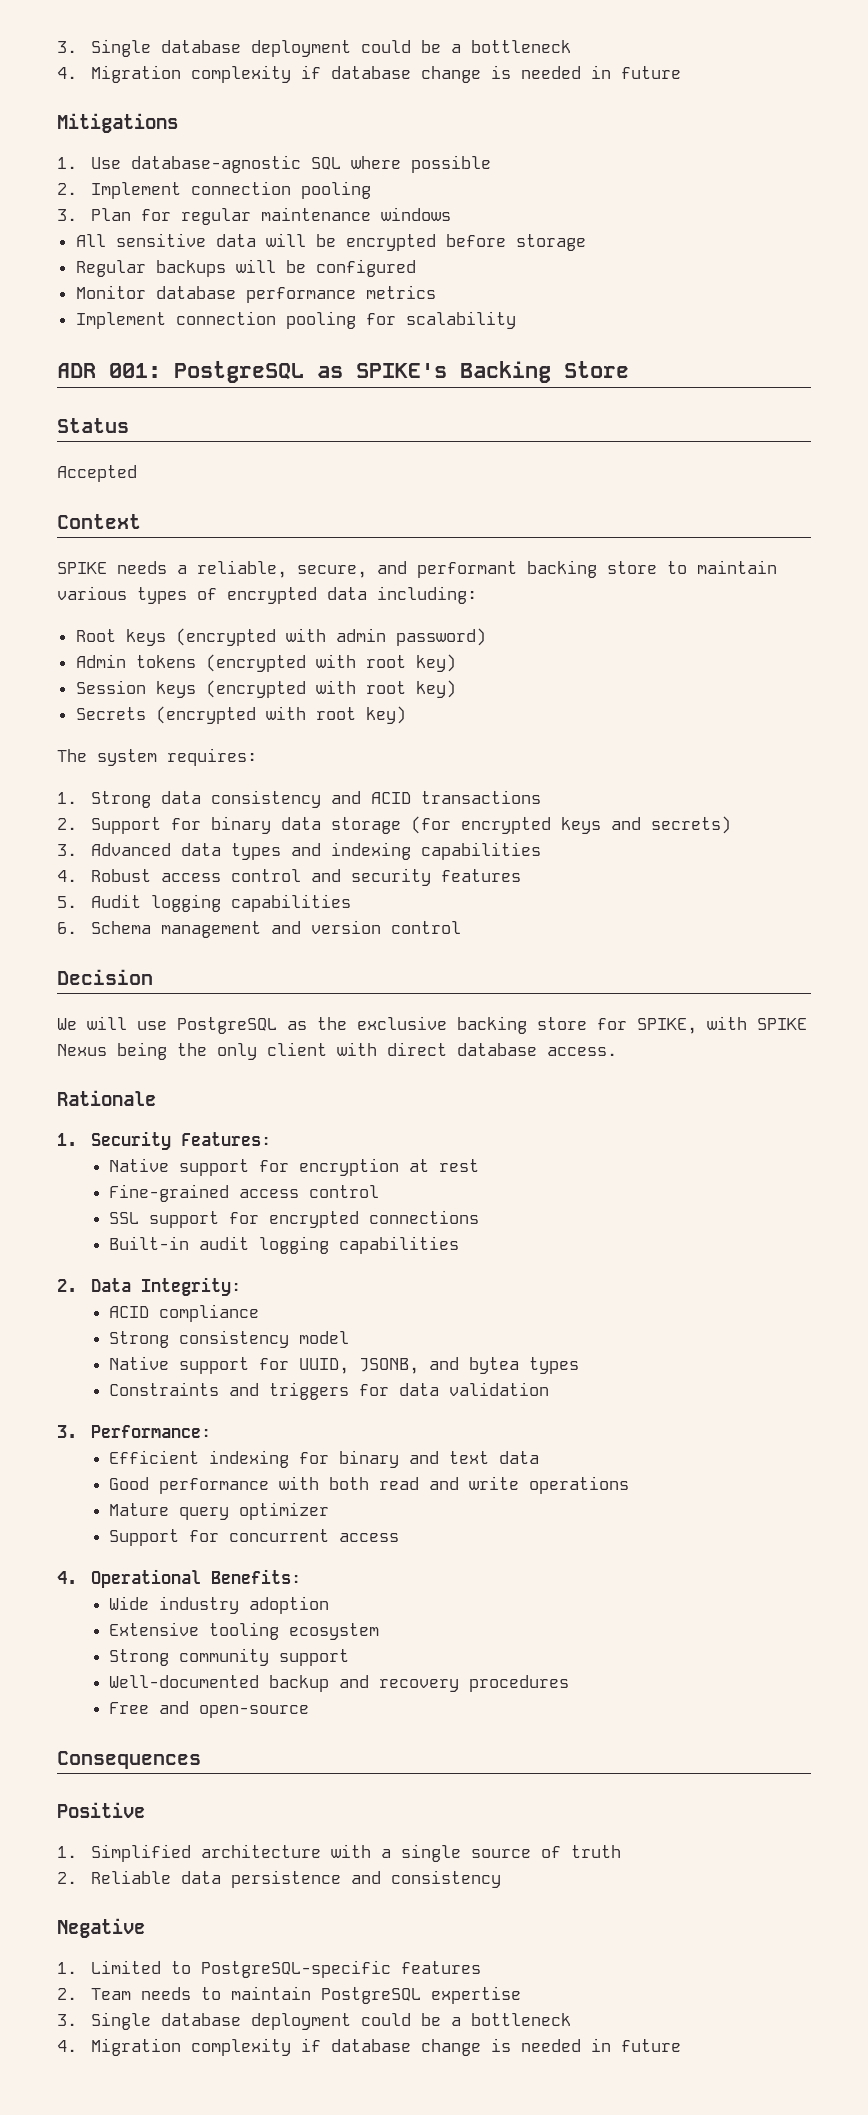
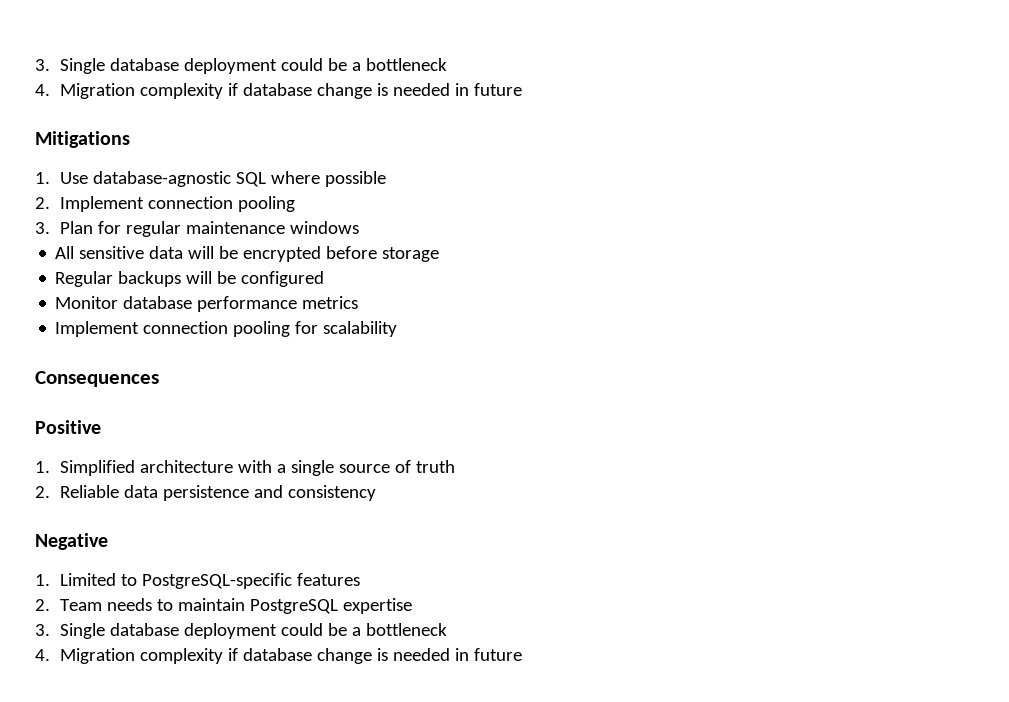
[57,361,629,383] [57,418,129,433] [57,465,137,482] [57,514,141,529] [57,560,777,578] [57,586,477,604] [75,628,486,646] [75,654,456,672] [75,680,456,698] [75,706,406,724] [57,748,257,766] [57,790,541,808] [57,816,731,834] [57,842,541,860] [57,868,521,886] [57,894,351,912] [57,920,461,938] [57,969,153,985] [57,1016,807,1034] [57,1042,617,1060] [57,1090,156,1106] [57,1131,271,1150] [109,1158,480,1176] [109,1184,380,1202] [109,1210,480,1228] [109,1236,460,1254] [57,1277,241,1296] [109,1304,260,1322] [109,1330,350,1348] [109,1356,580,1374] [109,1382,550,1400] [57,1425,211,1438] [109,1450,540,1468] [109,1476,630,1494] [109,1502,330,1520] [109,1529,400,1546] [57,1569,301,1588] [109,1596,330,1614] [109,1622,380,1640] [109,1648,350,1666] [109,1675,570,1692] [109,1701,310,1718] // ADR 001: PostgreSQL as SPIKE's Backing Store // Status // Accepted // Context // SPIKE needs a reliable, secure, and performant backing store to maintain various types of encrypted data including: // Root keys (encrypted with admin password) // Admin tokens (encrypted with root key) // Session keys (encrypted with root key) // Secrets (encrypted with root key) // The system requires: // 1. Strong data consistency and ACID transactions // 2. Support for binary data storage (for encrypted keys and secrets) // 3. Advanced data types and indexing capabilities // 4. Robust access control and security features // 5. Audit logging capabilities // 6. Schema management and version control // Decision // We will use PostgreSQL as the exclusive backing store for SPIKE, with SPIKE Nexus being the only client with direct database access. // Rationale // 1. Security Features: // Native support for encryption at rest // Fine-grained access control // SSL support for encrypted connections // Built-in audit logging capabilities // 2. Data Integrity: // ACID compliance // Strong consistency model // Native support for UUID, JSONB, and bytea types // Constraints and triggers for data validation // 3. Performance: // Efficient indexing for binary and text data // Good performance with both read and write operations // Mature query optimizer // Support for concurrent access // 4. Operational Benefits: // Wide industry adoption // Extensive tooling ecosystem // Strong community support // Well-documented backup and recovery procedures // Free and open-source -> (398, 329) none

